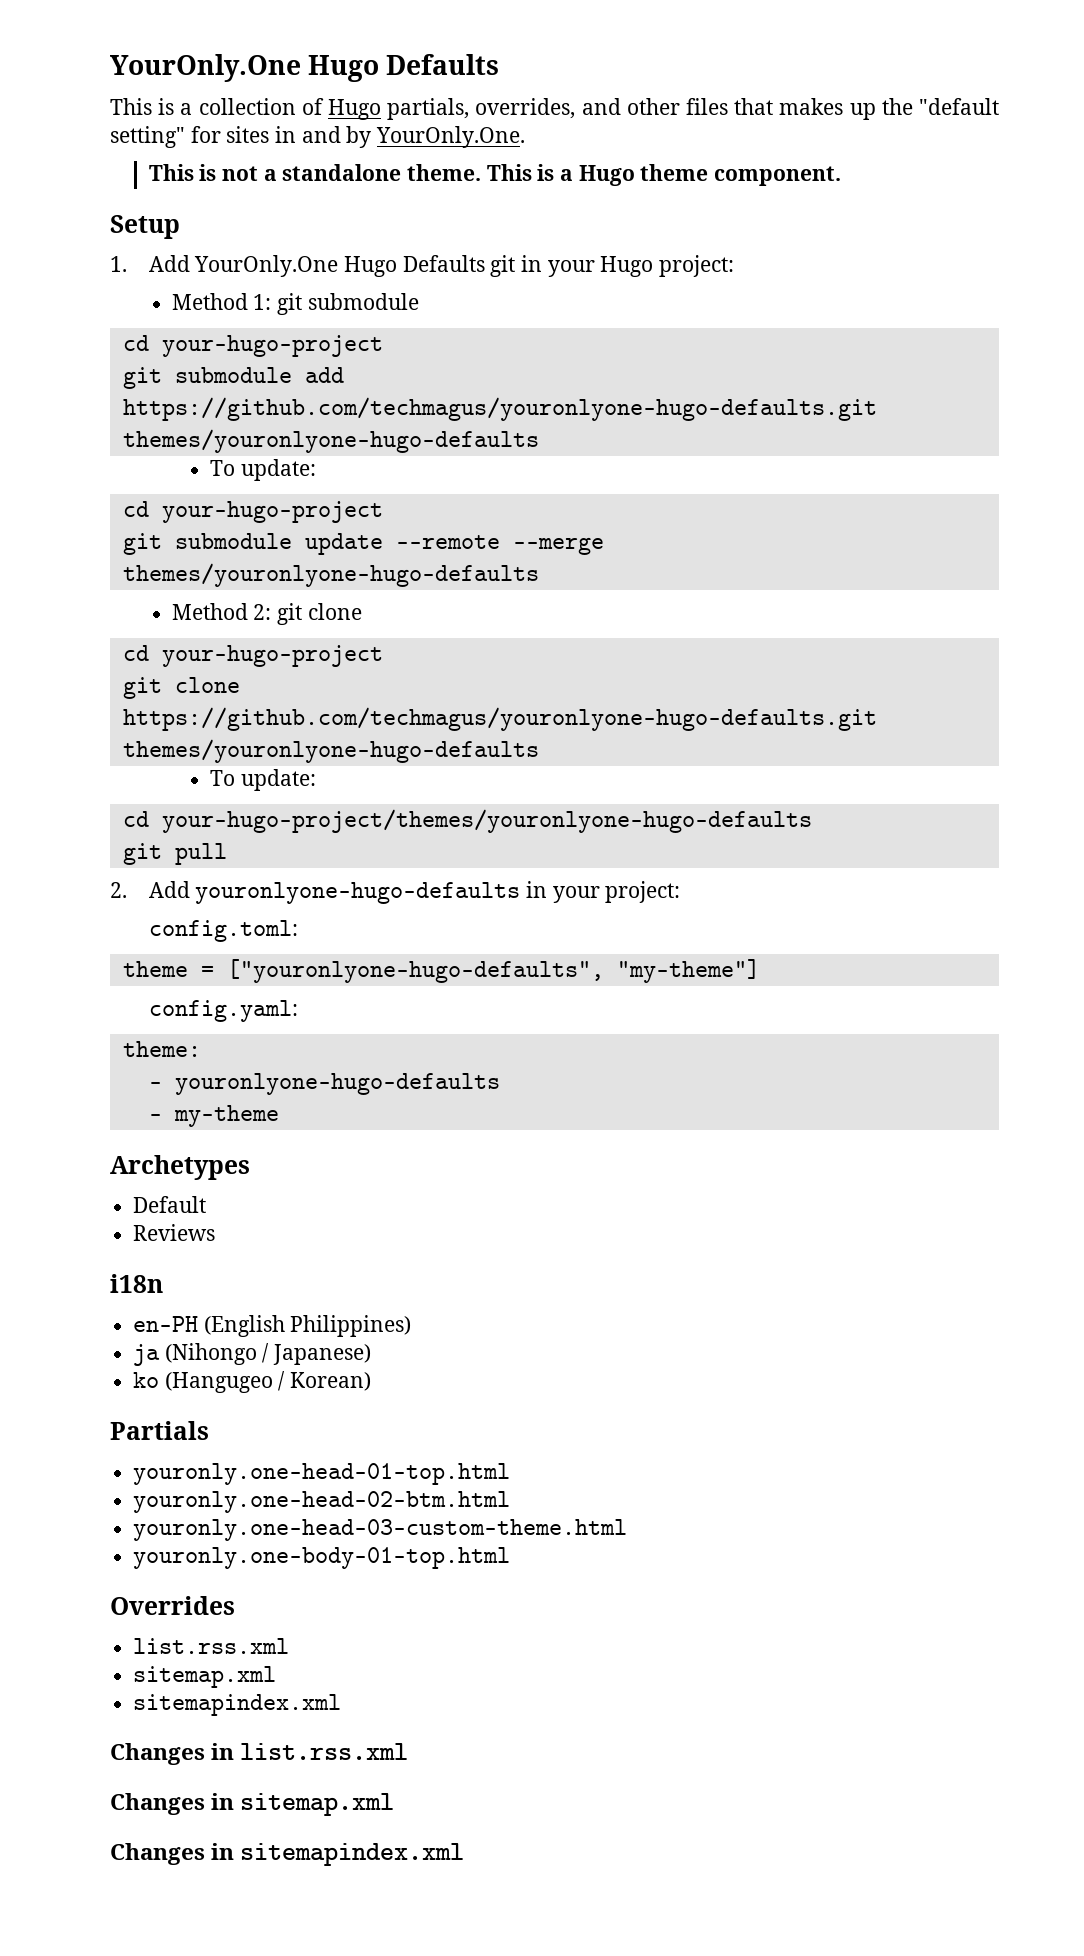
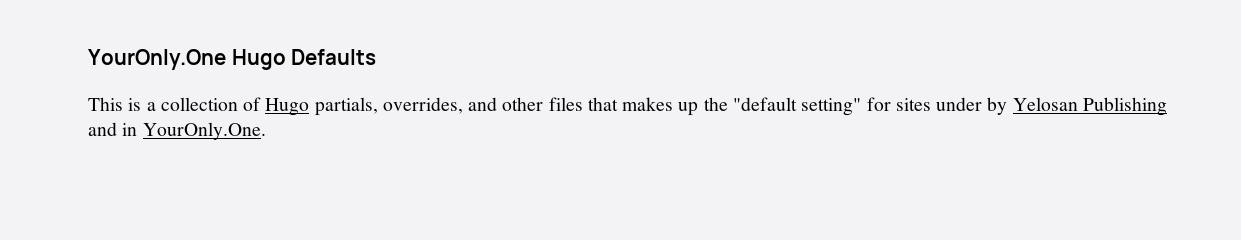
[275,126,526,148] [148,164,841,186] [110,215,180,239] [110,255,734,277] [171,293,419,315] [122,335,383,357] [122,367,344,389] [122,397,877,421] [122,429,539,453] [210,459,316,481] [122,501,383,523] [122,533,604,555] [122,563,539,587] [171,603,362,625] [122,645,383,667] [122,677,240,699] [122,707,877,731] [122,739,539,763] [210,769,316,791] [122,809,812,833] [122,843,227,865] [110,881,681,904] [148,920,298,942] [122,959,760,983] [148,1000,298,1022] [122,1041,201,1057] [148,1073,500,1095] [148,1105,279,1127] [110,1155,250,1180] [133,1196,207,1213] [133,1224,216,1241] [110,1274,163,1293] [133,1315,412,1337] [133,1343,372,1366] [133,1371,372,1393] [110,1421,209,1440] [133,1463,511,1485] [133,1491,511,1513] [133,1519,628,1541] [133,1547,511,1569] [110,1596,235,1615] [133,1638,290,1654] [133,1666,277,1688] [133,1694,342,1716] [110,1743,409,1765] [110,1793,395,1816] [110,1843,465,1866] in and by YourOnly.One. // This is not a standalone theme. This is a Hugo theme component. // Setup // 1. Add YourOnly.One Hugo Defaults git in your Hugo project: // Method 1: git submodule // cd your-hugo-project // git submodule add https://github.com/techmagus/youronlyone-hugo-defaults.git themes/youronlyone-hugo-defaults // To update: // cd your-hugo-project // git submodule update --remote --merge themes/youronlyone-hugo-defaults // Method 2: git clone // cd your-hugo-project // git clone https://github.com/techmagus/youronlyone-hugo-defaults.git themes/youronlyone-hugo-defaults // To update: // cd your-hugo-project/themes/youronlyone-hugo-defaults // git pull // 2. Add youronlyone-hugo-defaults in your project: // config.toml: // theme = ["youronlyone-hugo-defaults", "my-theme"] // config.yaml: // theme: // - youronlyone-hugo-defaults // - my-theme // Archetypes // Default // Reviews // i18n // en-PH (English Philippines) // ja (Nihongo / Japanese) // ko (Hangugeo / Korean) // Partials // youronly.one-head-01-top.html // youronly.one-head-02-btm.html // youronly.one-head-03-custom-theme.html // youronly.one-body-01-top.html // Overrides // list.rss.xml // sitemap.xml // sitemapindex.xml // Changes in list.rss.xml // Changes in sitemap.xml // Changes in sitemapindex.xml -> [936,97,1167,116] [88,122,266,140] under by Yelosan Publishing and in YourOnly.One.

